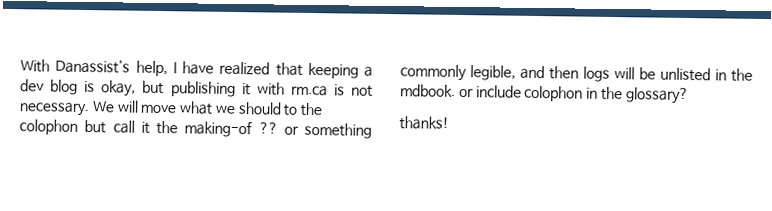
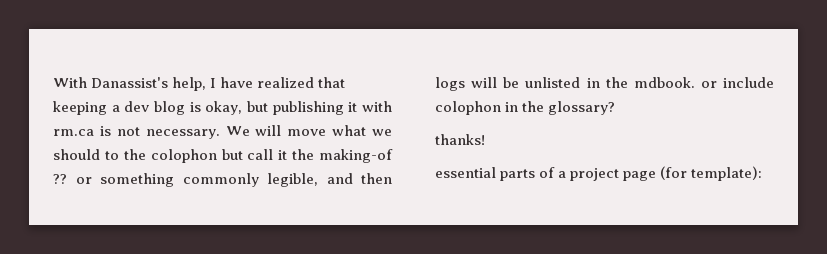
(449, 123) none -> [435,166,763,181] // essential parts of a project page (for template):

